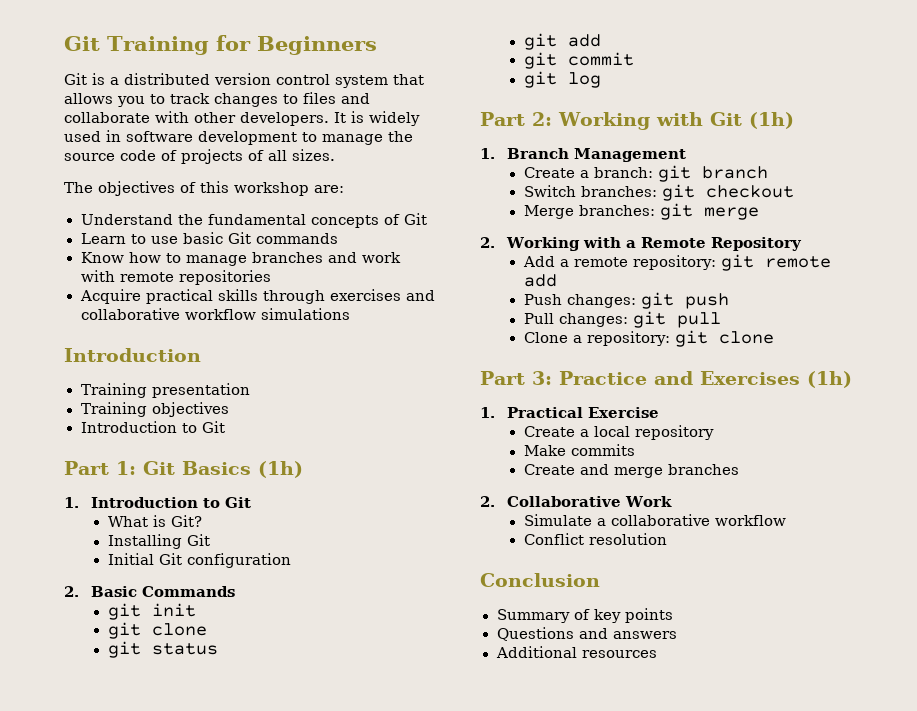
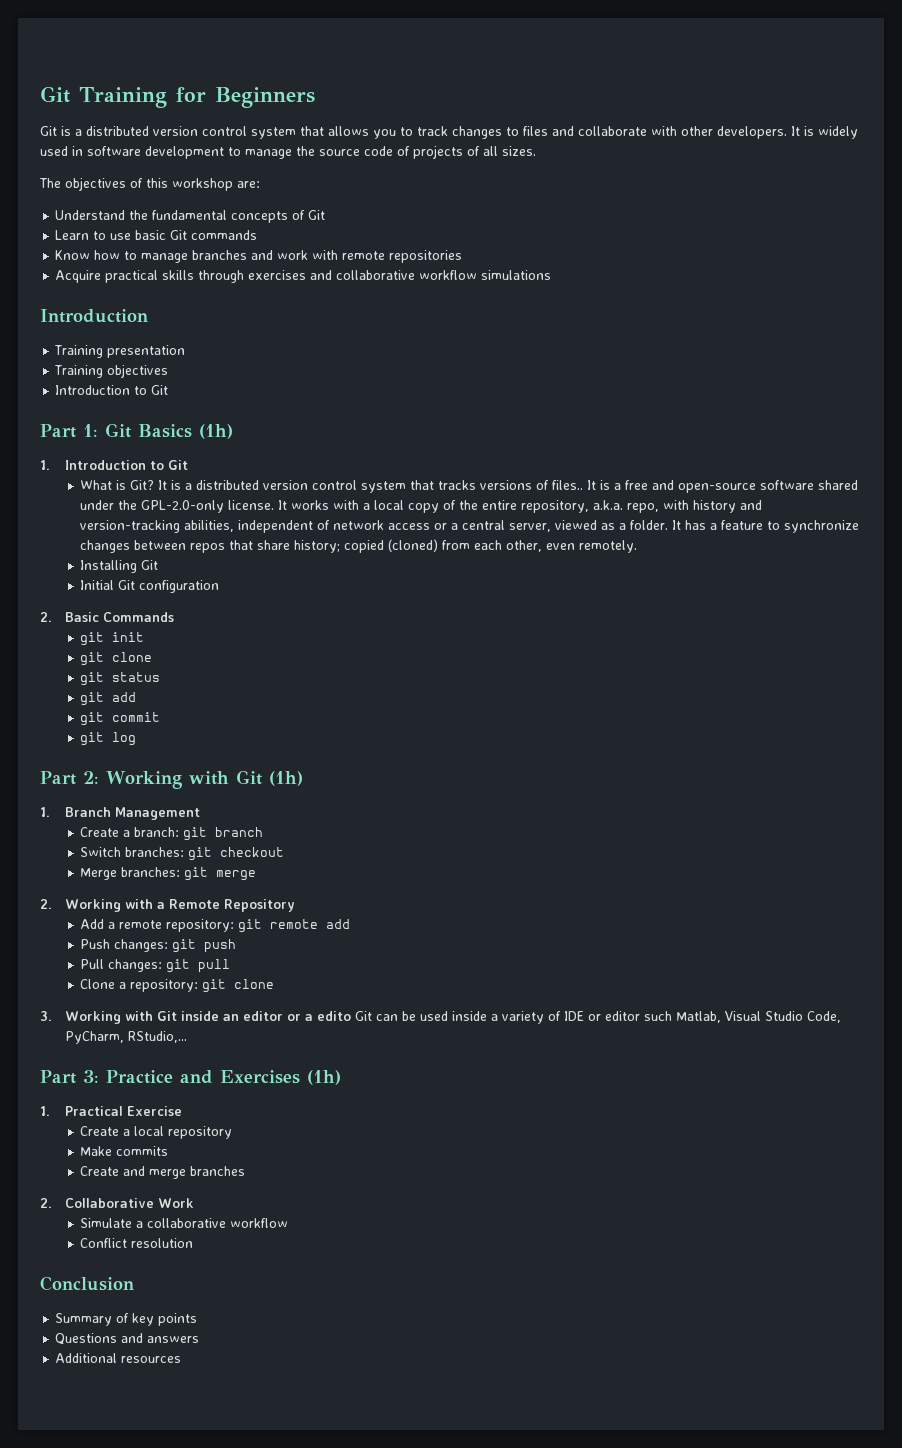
(202, 521) none -> [158,480,859,493] [80,500,763,513] [80,520,860,533] [80,539,638,553] It is a distributed version control system that tracks versions of files.. It is a free and open-source software shared under the GPL-2.0-only license. It works with a local copy of the entire repository, a.k.a. repo, with history and version-tracking abilities, independent of network access or a central server, viewed as a folder. It has a feature to synchronize changes between repos that share history; copied (cloned) from each other, even remotely.
(774, 337) none -> [40,1011,841,1024] [64,1031,187,1044] // 3. Working with Git inside an editor or a edito Git can be used inside a variety of IDE or editor such Matlab, Visual Studio Code, PyCharm, RStudio,...

